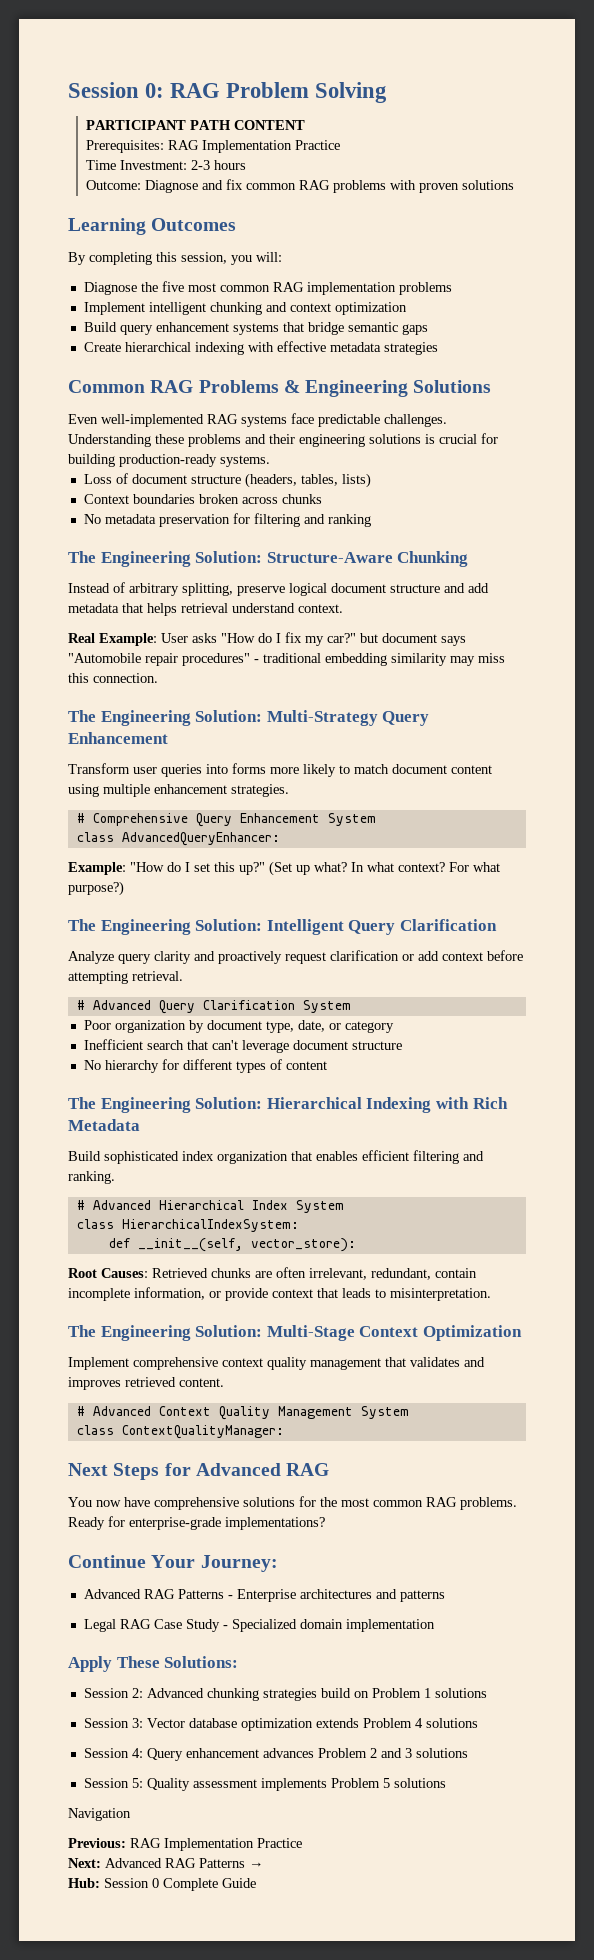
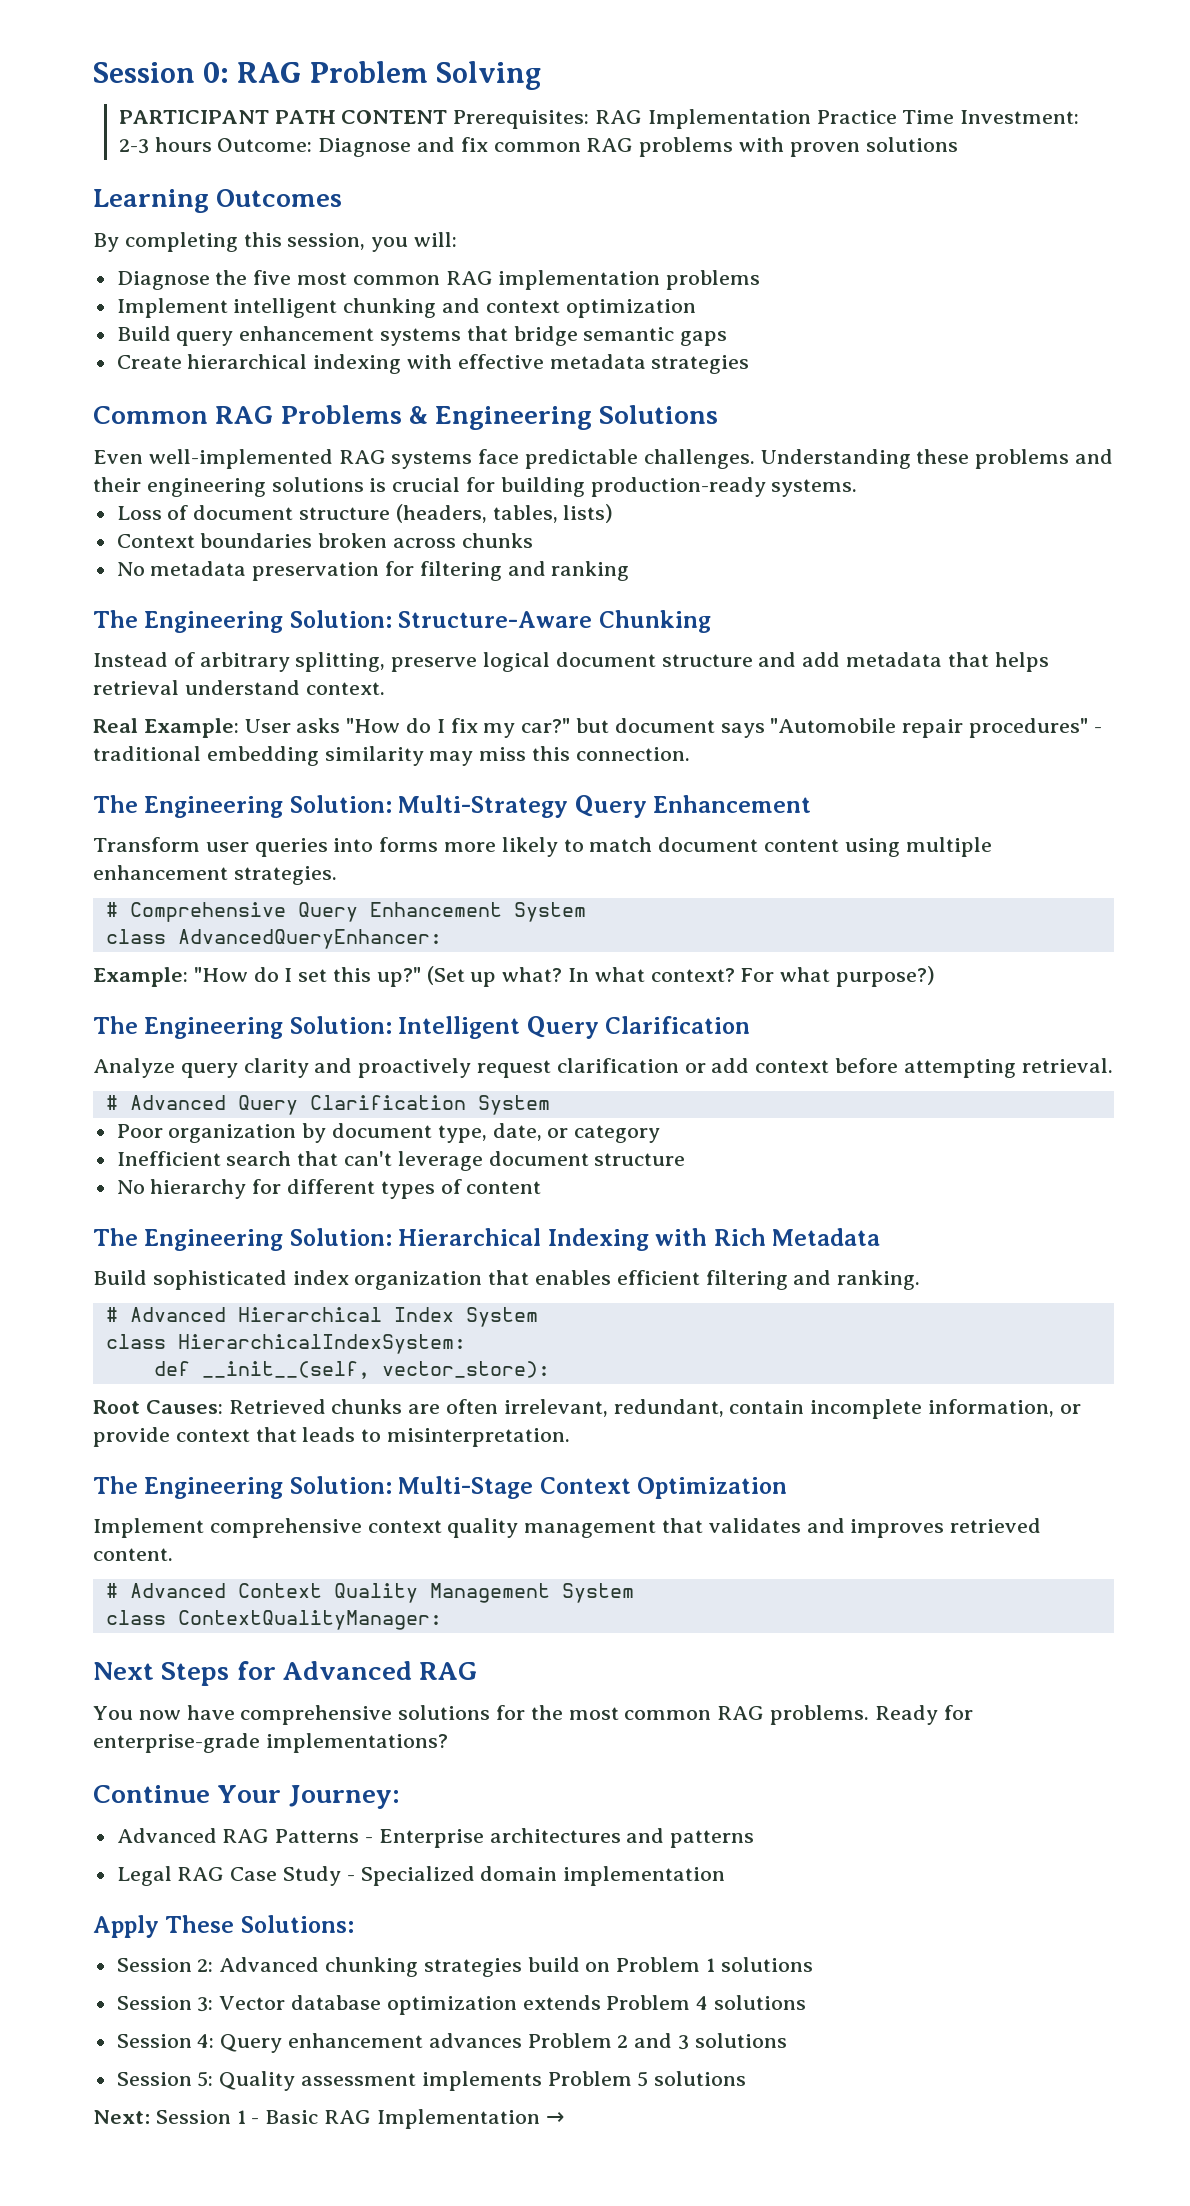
(305, 125) // -> (448, 117) none
(340, 145) // -> (897, 117) none
(246, 165) // -> (212, 144) none
[68,1808,131,1821] [68,1838,302,1851] [68,1858,264,1868] [68,1878,256,1891] Navigation // Previous: RAG Implementation Practice // Next: Advanced RAG Patterns → // Hub: Session 0 Complete Guide -> [93,2109,564,2129] Next: Session 1 - Basic RAG Implementation →

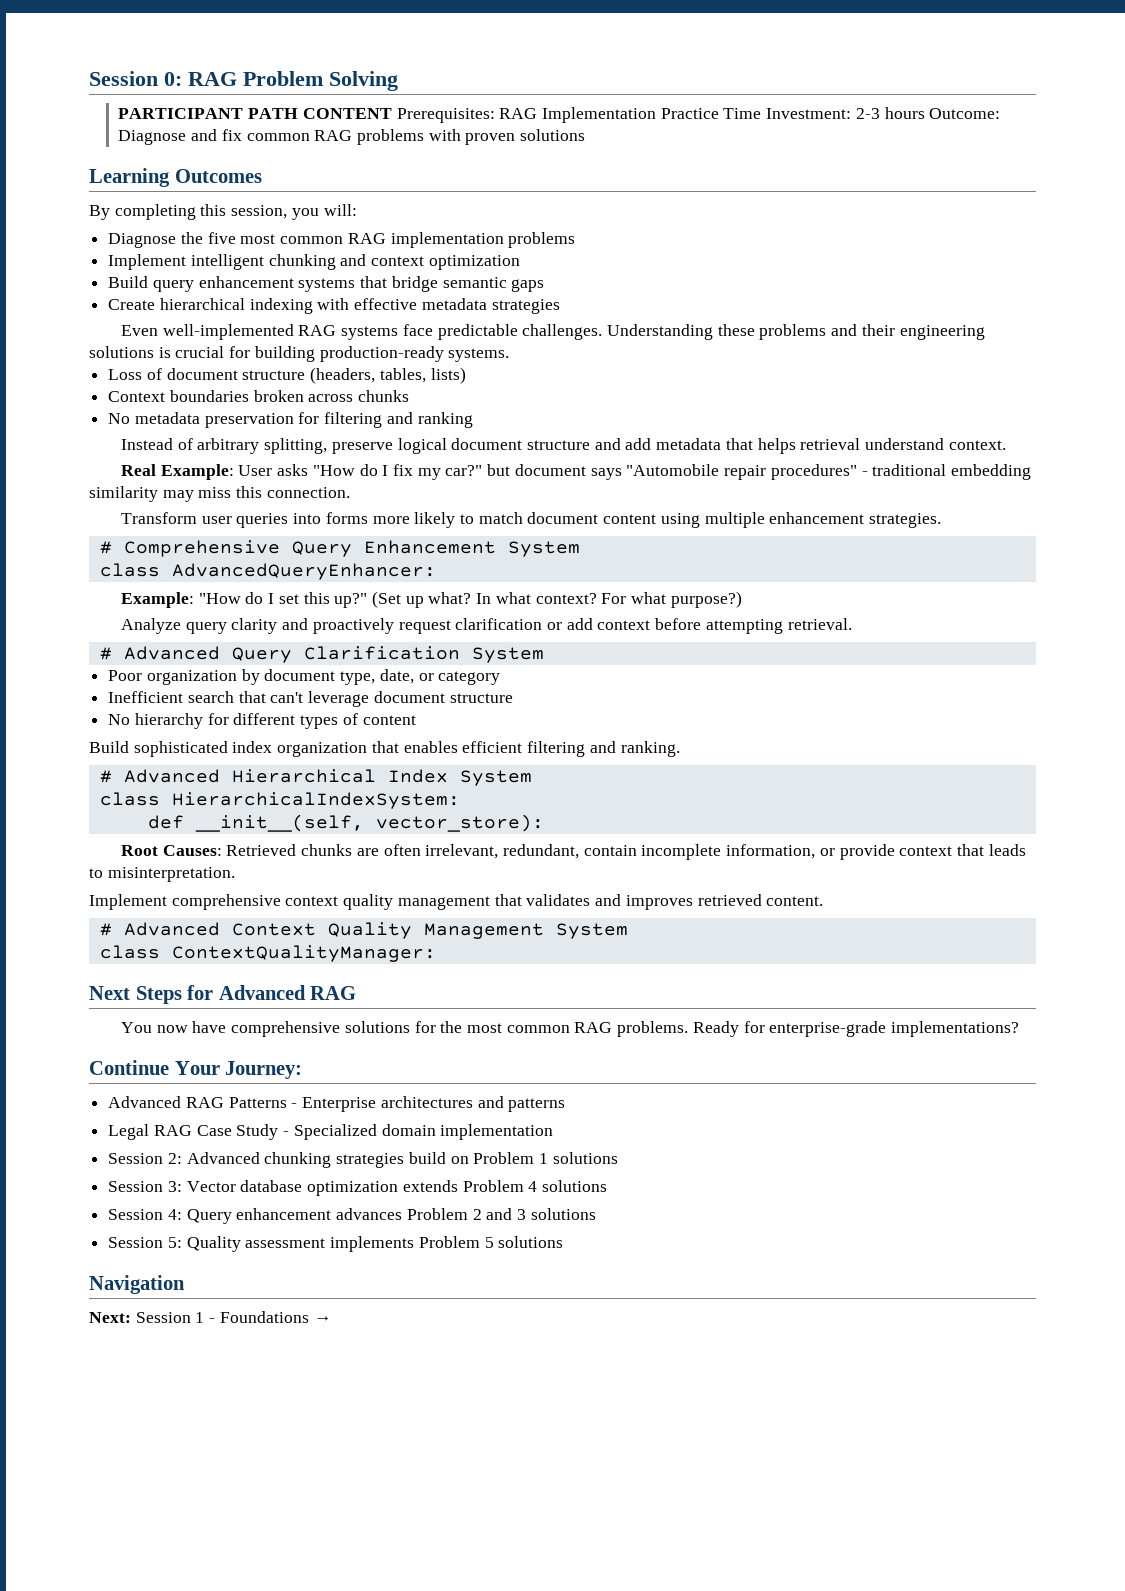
[93,405,719,430] // Common RAG Problems & Engineering Solutions -> (560, 306) none
[93,610,711,633] // The Engineering Solution: Structure-Aware Chunking -> (473, 420) none
[93,795,812,818] // The Engineering Solution: Multi-Strategy Query Enhancement -> (350, 492) none
[93,1016,751,1039] // The Engineering Solution: Intelligent Query Clarification -> (742, 599) none
[93,1228,881,1251] // The Engineering Solution: Hierarchical Indexing with Rich Metadata -> (416, 720) none
[93,1476,788,1499] // The Engineering Solution: Multi-Stage Context Optimization -> (235, 874) none
[93,1915,354,1938] // Apply These Solutions: -> (554, 1132) none
(747, 2078) none -> [89,1275,185,1294] // Navigation
[265,2109,540,2129] Basic RAG Implementation -> [219,1311,309,1323] Foundations

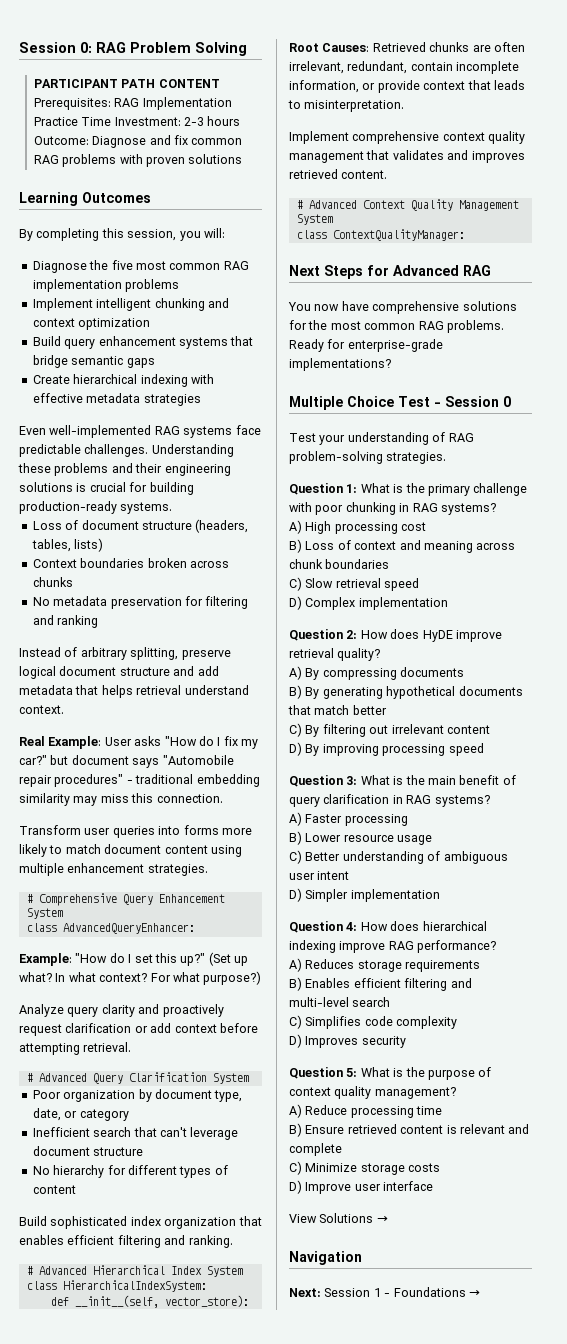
[89,1060,303,1079] [108,1096,566,1112] [108,1124,554,1140] [108,1152,618,1168] [108,1180,608,1196] [108,1208,596,1224] [108,1236,564,1252] Continue Your Journey: // Advanced RAG Patterns - Enterprise architectures and patterns // Legal RAG Case Study - Specialized domain implementation // Session 2: Advanced chunking strategies build on Problem 1 solutions // Session 3: Vector database optimization extends Problem 4 solutions // Session 4: Query enhancement advances Problem 2 and 3 solutions // Session 5: Quality assessment implements Problem 5 solutions -> [289,396,511,410] [289,432,474,445] [289,451,447,464] [289,483,528,496] [289,502,496,515] [289,520,427,534] [289,539,516,553] [289,559,390,569] [289,577,420,591] [289,596,448,610] [289,629,502,642] [289,648,381,661] [289,666,465,680] [289,685,523,699] [288,705,387,715] [289,723,490,737] [289,742,484,756] [289,775,516,787] [289,794,490,807] [289,812,408,826] [289,831,433,845] [289,850,508,864] [289,871,350,880] [289,888,440,902] [289,921,487,933] [289,940,497,953] [289,958,481,972] [289,977,472,991] [289,997,391,1007] [289,1015,458,1029] [289,1034,406,1048] [289,1067,492,1080] [289,1086,456,1099] [289,1104,443,1118] [289,1123,530,1137] [289,1143,342,1156] [289,1161,441,1175] [289,1180,434,1194] [289,1213,388,1223] Multiple Choice Test - Session 0 // Test your understanding of RAG problem-solving strategies. // Question 1: What is the primary challenge with poor chunking in RAG systems? // A) High processing cost // B) Loss of context and meaning across chunk boundaries // C) Slow retrieval speed // D) Complex implementation // Question 2: How does HyDE improve retrieval quality? // A) By compressing documents // B) By generating hypothetical documents that match better // C) By filtering out irrelevant content // D) By improving processing speed // Question 3: What is the main benefit of query clarification in RAG systems? // A) Faster processing // B) Lower resource usage // C) Better understanding of ambiguous user intent // D) Simpler implementation // Question 4: How does hierarchical indexing improve RAG performance? // A) Reduces storage requirements // B) Enables efficient filtering and multi-level search // C) Simplifies code complexity // D) Improves security // Question 5: What is the purpose of context quality management? // A) Reduce processing time // B) Ensure retrieved content is relevant and complete // C) Minimize storage costs // D) Improve user interface // View Solutions →

